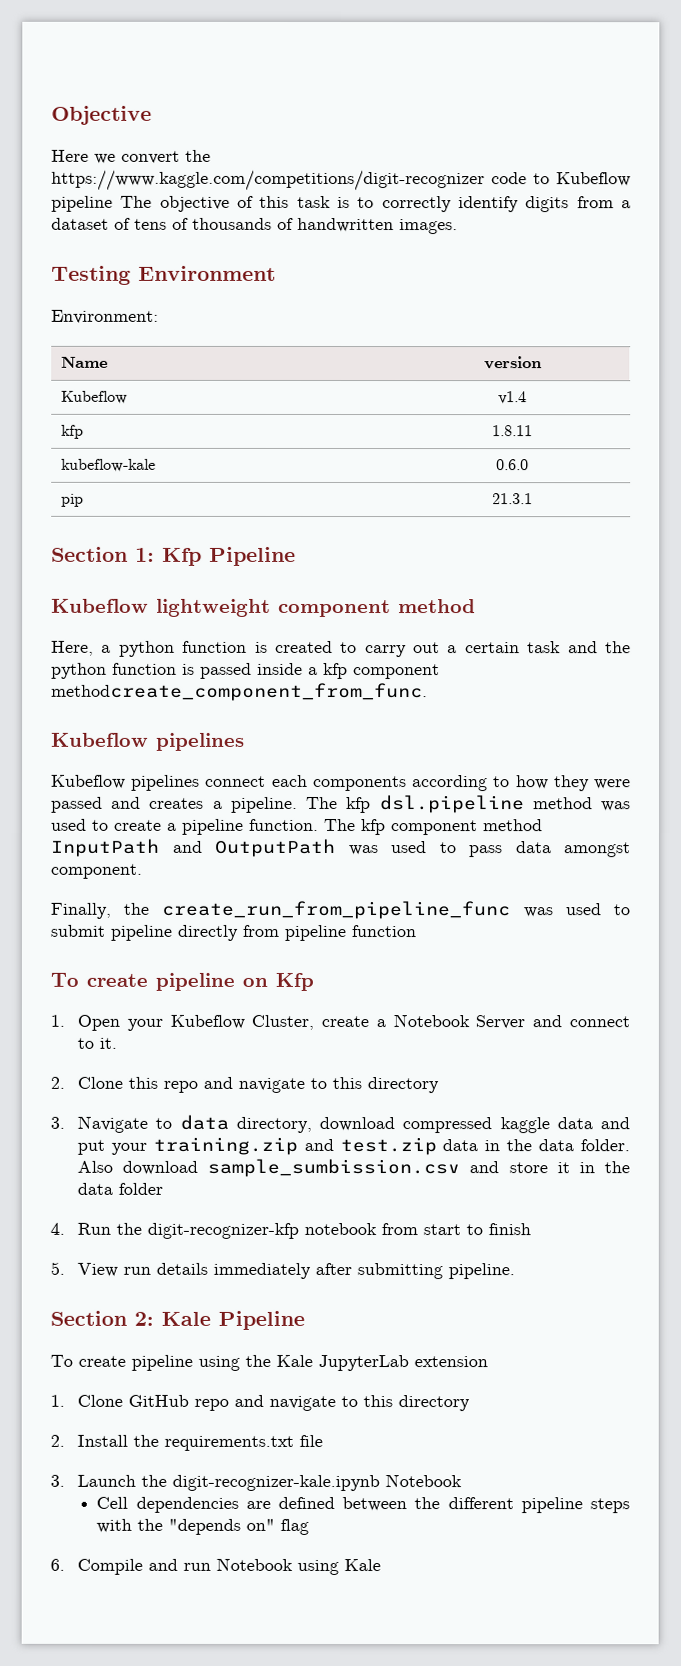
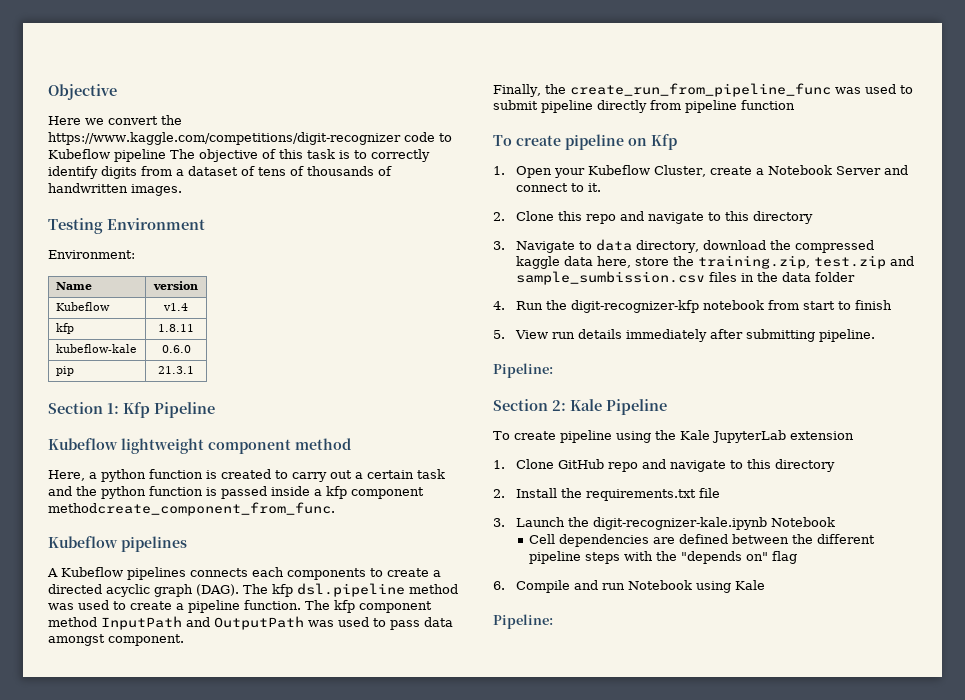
[51,774,267,791] Kubeflow pipelines connect -> [47,567,248,580] A Kubeflow pipelines connects
[412,775,631,792] [51,796,298,813] according to how they were passed and creates a pipeline. -> [370,568,441,577] [48,584,239,597] to create a directed acyclic graph (DAG).
(396, 1124) none -> [769,240,791,250] the
[600,1117,630,1130] [77,1136,630,1156] [77,1158,570,1178] and put your training.zip and test.zip data in the data folder. Also download sample_sumbission.csv and store it -> [596,255,914,269] [515,271,737,285] here, store the training.zip, test.zip and sample_sumbission.csv files
(516, 1271) none -> [493,363,553,378] // Pipeline:
(382, 1565) none -> [493,614,553,629] // Pipeline:

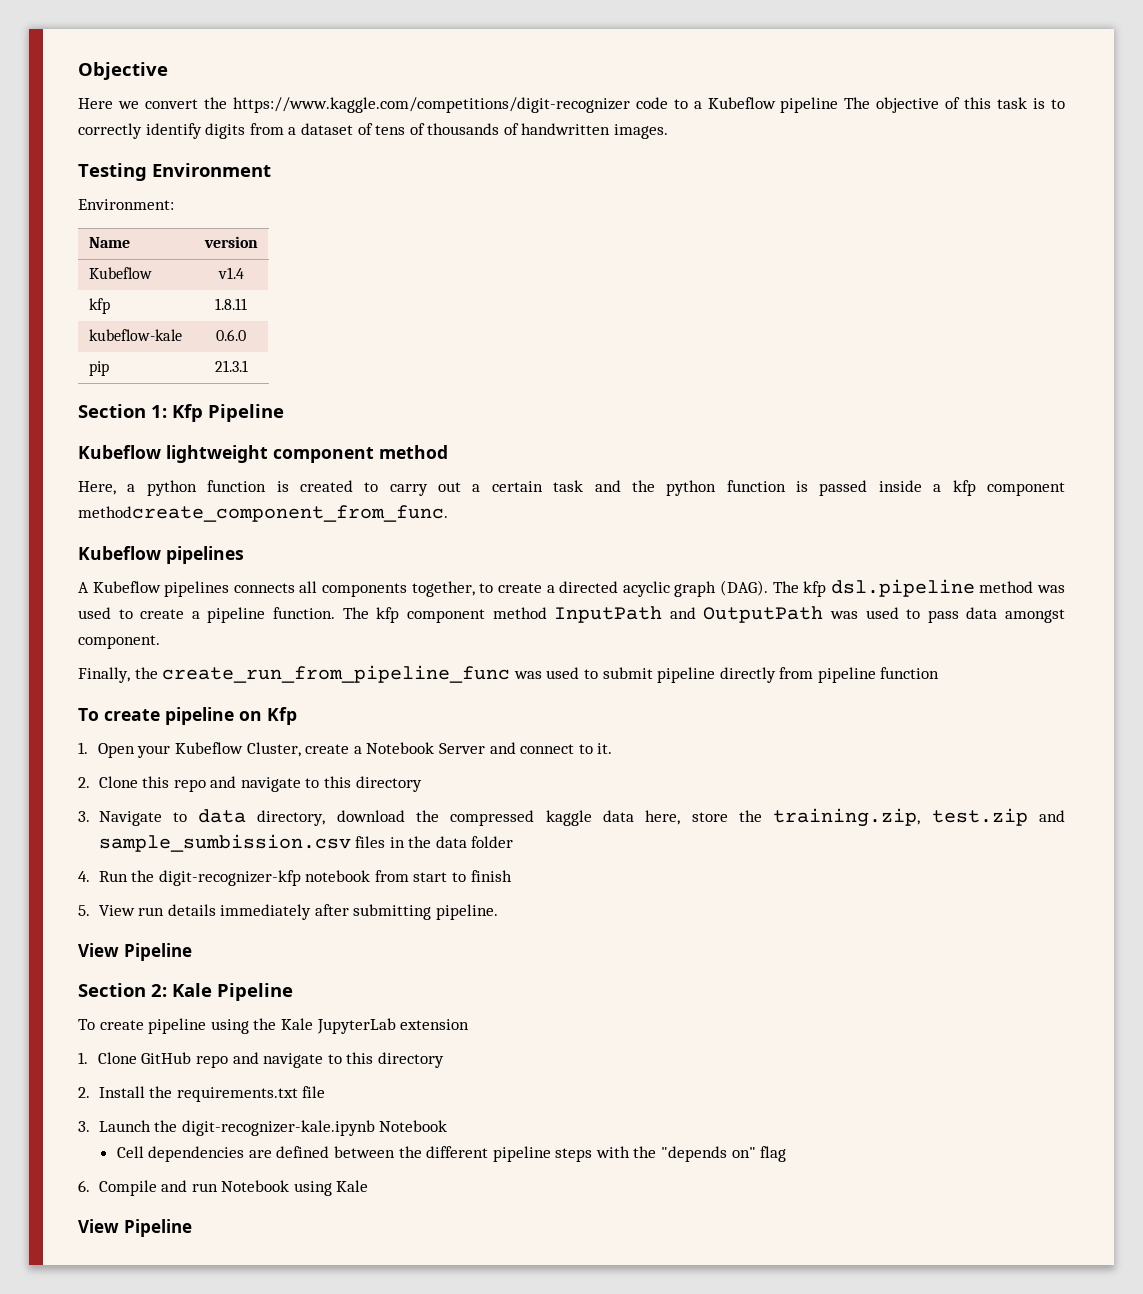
(452, 137) none -> [693,101,702,109] a
[252,567,366,580] each components -> [299,581,475,597] all components together,
[493,363,553,378] Pipeline: -> [78,943,192,961] View Pipeline
[493,614,553,629] Pipeline: -> [78,1219,192,1237] View Pipeline

